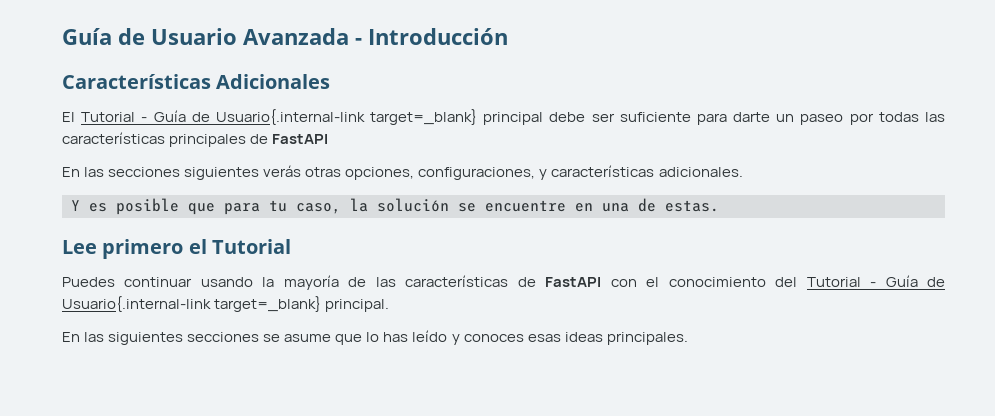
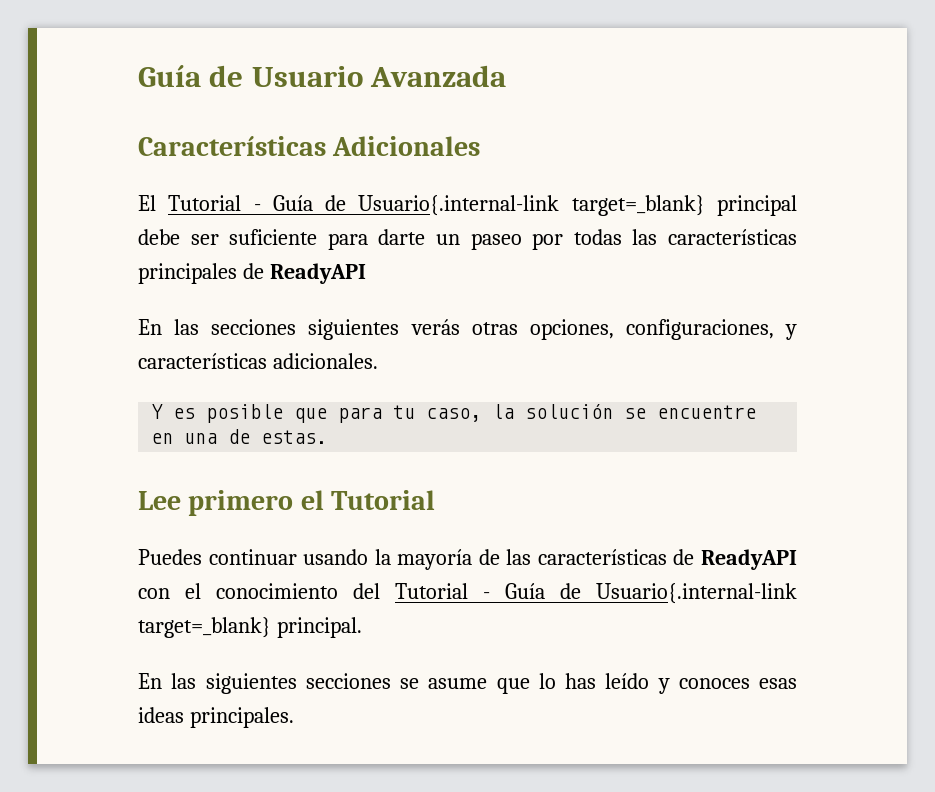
[355,28,508,45] - Introducción -> (507, 76) none
[272,134,329,144] FastAPI -> [269,263,366,284] ReadyAPI
[545,277,602,287] FastAPI -> [700,549,797,570] ReadyAPI

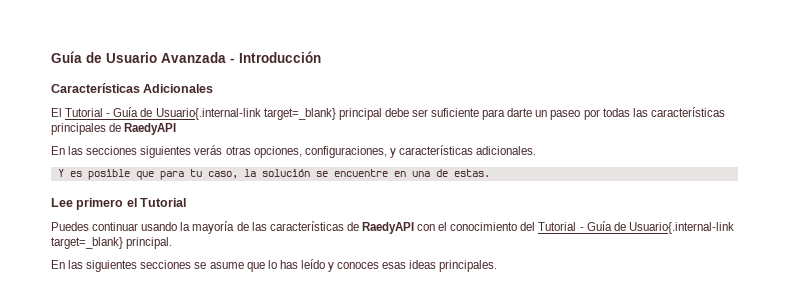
(507, 76) none -> [230,51,321,63] - Introducción
[269,263,366,284] ReadyAPI -> [124,123,177,135] RaedyAPI
[700,549,797,570] ReadyAPI -> [361,222,414,234] RaedyAPI

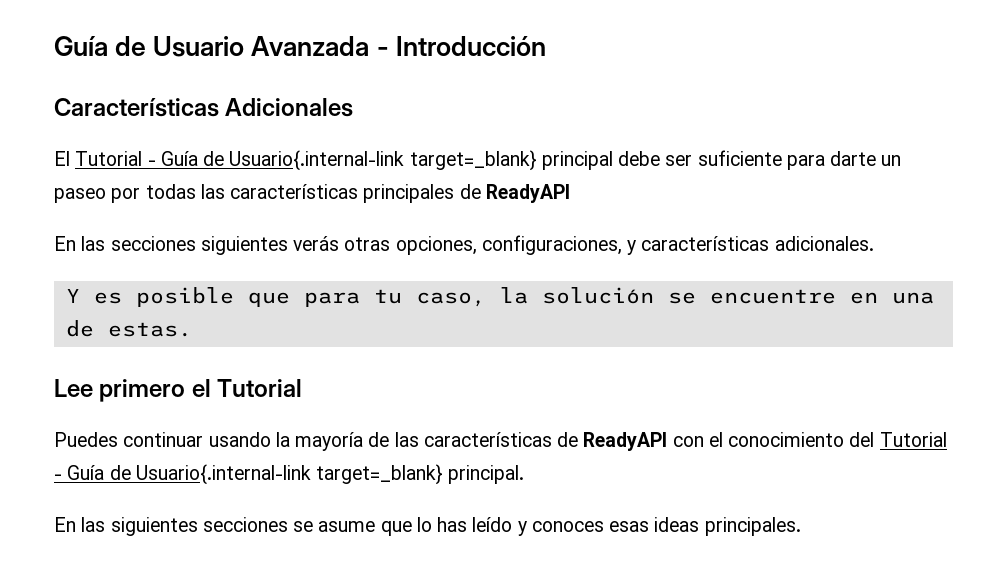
[124,123,177,135] RaedyAPI -> [485,184,570,203] ReadyAPI
[361,222,414,234] RaedyAPI -> [583,432,668,451] ReadyAPI

